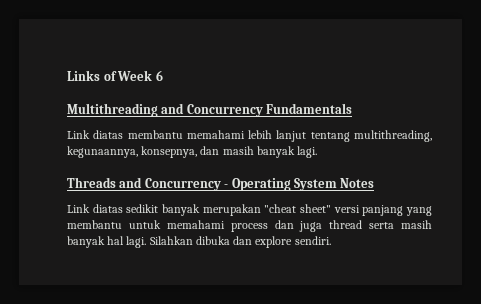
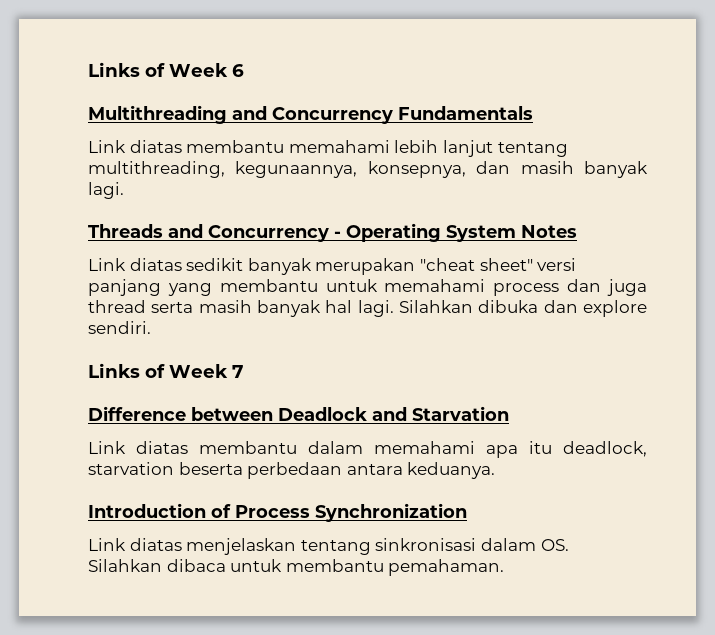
(331, 240) none -> [88,363,243,378] [88,406,509,421] [88,441,647,458] [88,462,496,479] [88,503,467,522] [88,538,569,555] [88,559,505,576] // Links of Week 7 // Difference between Deadlock and Starvation // Link diatas membantu dalam memahami apa itu deadlock, starvation beserta perbedaan antara keduanya. // Introduction of Process Synchronization // Link diatas menjelaskan tentang sinkronisasi dalam OS. Silahkan dibaca untuk membantu pemahaman.

